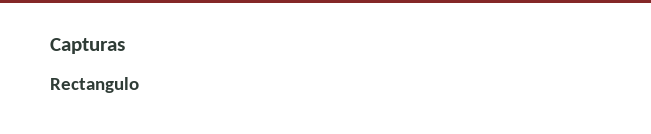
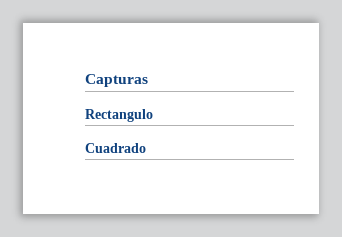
(139, 85) none -> [85,143,146,153] // Cuadrado

